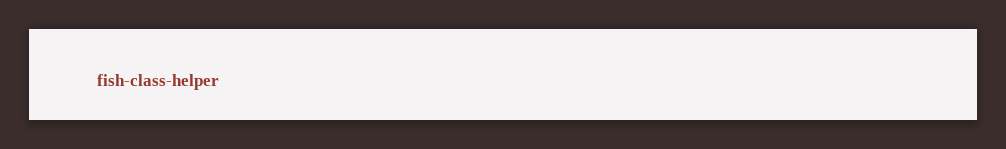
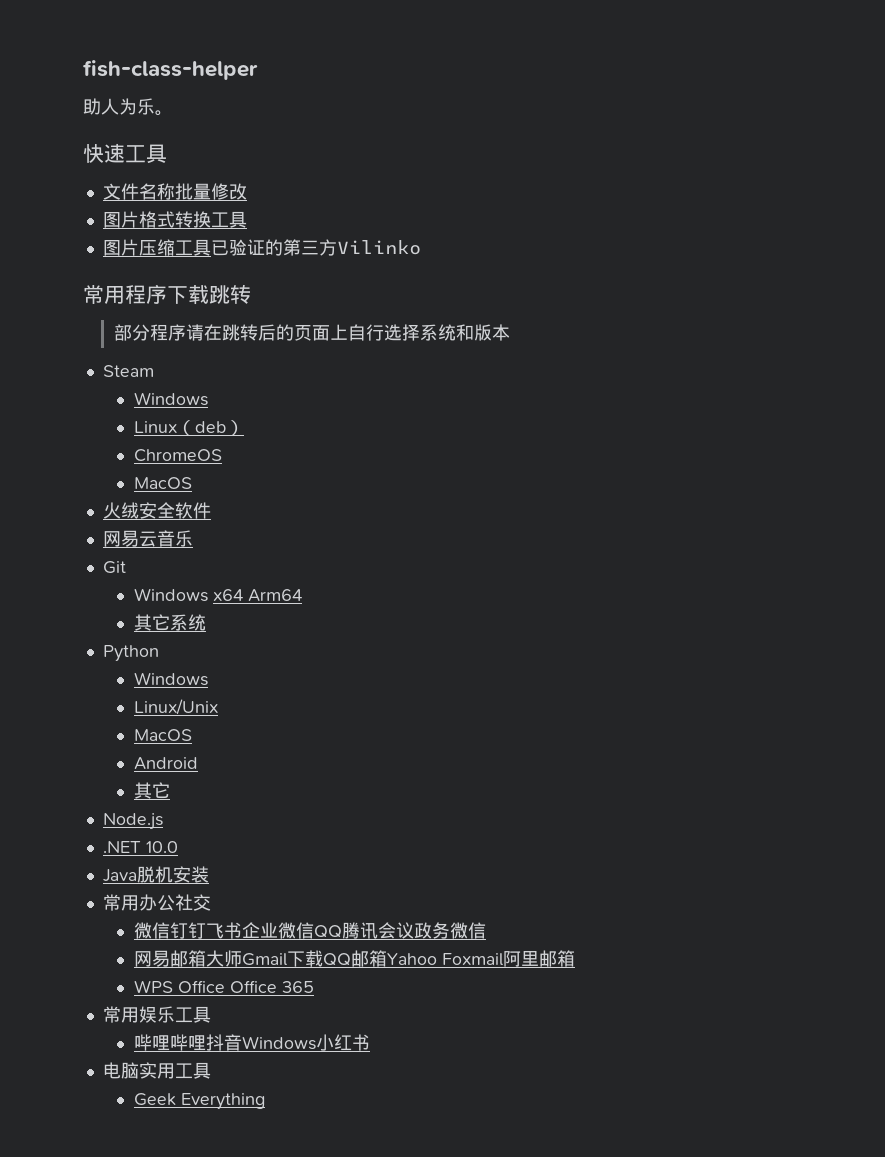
(219, 82) none -> [83,98,173,116] [83,143,167,164] [102,183,247,200] [102,211,247,228] [102,239,421,256] [83,284,251,305] [113,324,510,341] [102,365,154,377] [133,392,208,406] [133,420,244,436] [133,449,222,462] [133,477,192,489] [102,502,211,519] [102,530,193,547] [102,561,126,574] [133,588,302,602] [133,614,206,631] [102,645,159,662] [133,672,208,686] [133,699,218,715] [133,729,192,741] [133,757,198,770] [133,782,170,799] [102,813,163,830] [102,841,178,853] [102,866,209,883] [102,894,211,911] [133,922,486,939] [133,950,575,967] [133,980,314,993] [102,1006,211,1023] [133,1034,370,1051] [102,1062,211,1079] [133,1093,265,1110] // 助人为乐。 // 快速工具 // 文件名称批量修改 // 图片格式转换工具 // 图片压缩工具已验证的第三方Vilinko // 常用程序下载跳转 // 部分程序请在跳转后的页面上自行选择系统和版本 // Steam // Windows // Linux（deb） // ChromeOS // MacOS // 火绒安全软件 // 网易云音乐 // Git // Windows x64 Arm64 // 其它系统 // Python // Windows // Linux/Unix // MacOS // Android // 其它 // Node.js // .NET 10.0 // Java脱机安装 // 常用办公社交 // 微信钉钉飞书企业微信QQ腾讯会议政务微信 // 网易邮箱大师Gmail下载QQ邮箱Yahoo Foxmail阿里邮箱 // WPS Office Office 365 // 常用娱乐工具 // 哔哩哔哩抖音Windows小红书 // 电脑实用工具 // Geek Everything

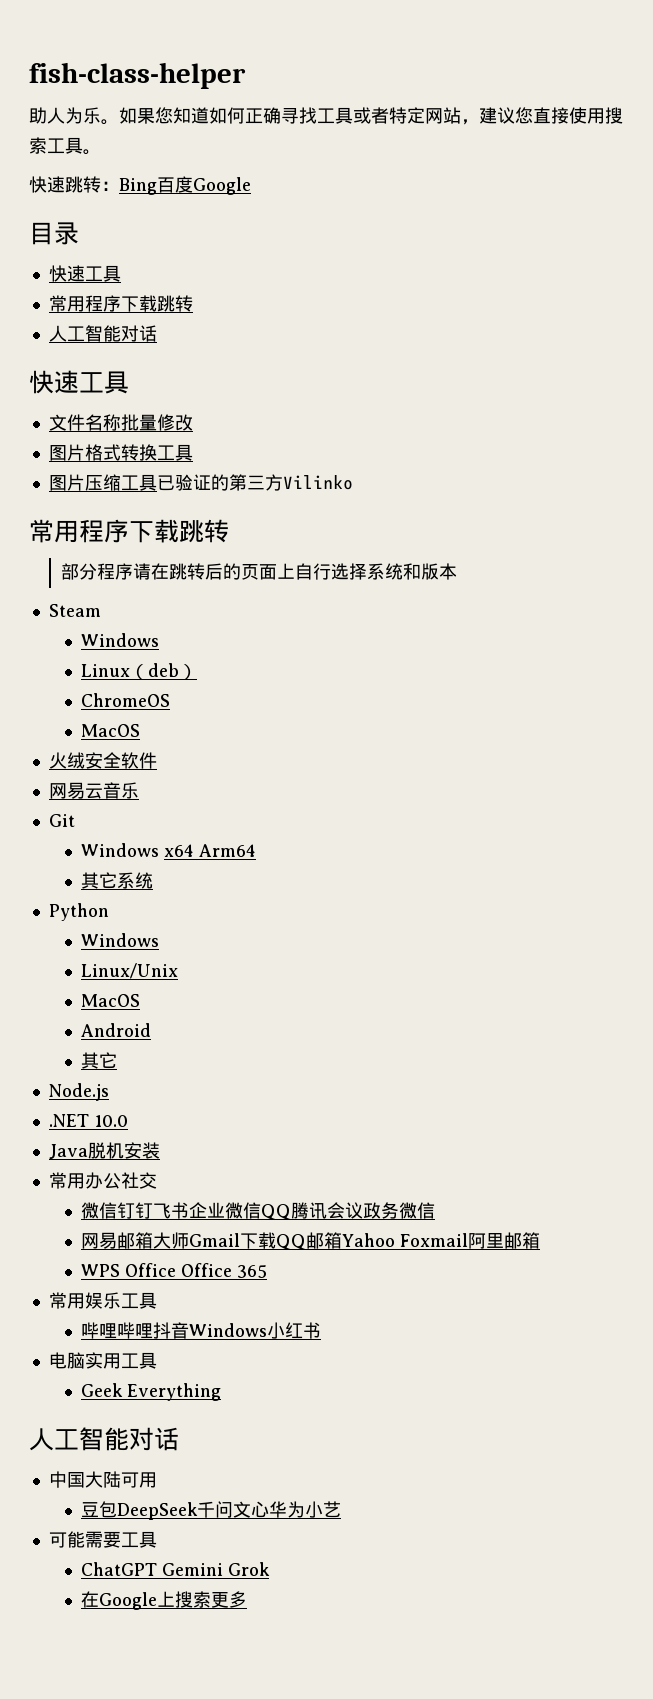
(173, 113) none -> [119,107,623,125] [29,137,101,155] [29,176,251,195] [29,222,79,245] [48,265,121,282] [48,295,193,312] [48,325,157,342] 如果您知道如何正确寻找工具或者特定网站，建议您直接使用搜索工具。 // 快速跳转：Bing百度Google // 目录 // 快速工具 // 常用程序下载跳转 // 人工智能对话
(265, 1101) none -> [29,1427,179,1451] [48,1471,157,1488] [81,1501,342,1520] [48,1531,157,1548] [81,1562,271,1576] [81,1591,248,1610] // 人工智能对话 // 中国大陆可用 // 豆包DeepSeek千问文心华为小艺 // 可能需要工具 // ChatGPT Gemini Grok // 在Google上搜索更多

